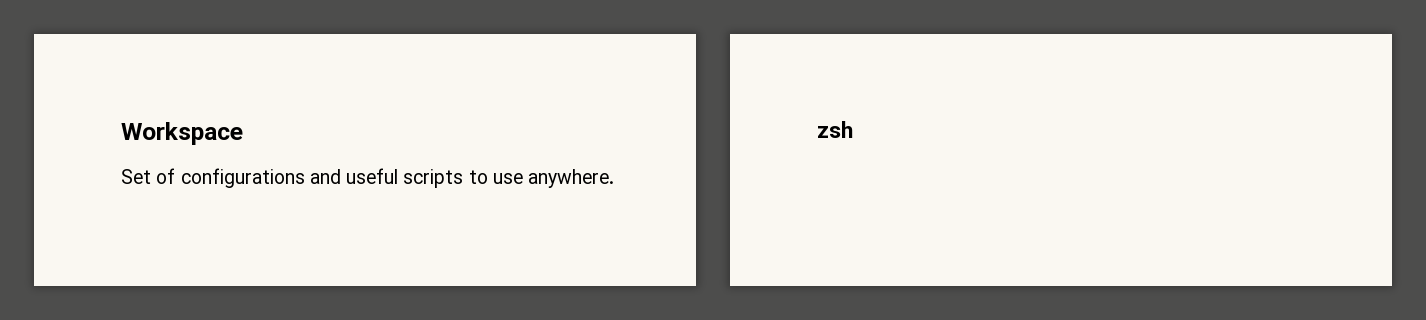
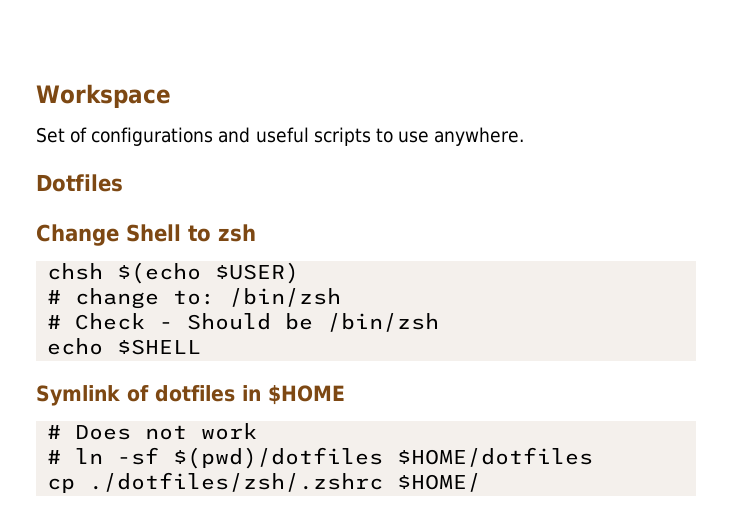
[817,121,853,138] zsh -> [36,174,123,192] [36,224,256,246] [47,262,300,284] [47,288,342,309] [47,313,440,332] [47,338,202,355] [36,385,345,406] [47,423,258,440] [47,447,594,469] [47,472,482,493] Dotfiles // Change Shell to zsh // chsh $(echo $USER) // # change to: /bin/zsh // # Check - Should be /bin/zsh // echo $SHELL // Symlink of dotfiles in $HOME // # Does not work // # ln -sf $(pwd)/dotfiles $HOME/dotfiles // cp ./dotfiles/zsh/.zshrc $HOME/

